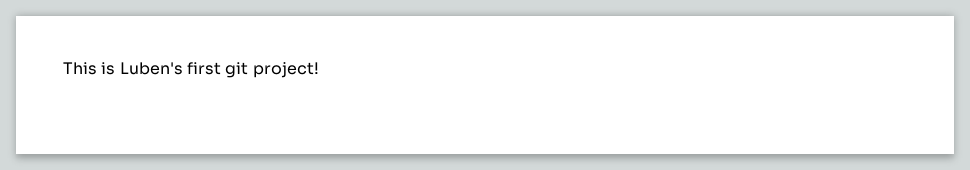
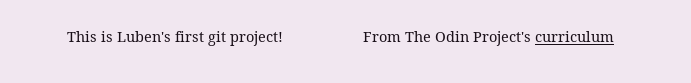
(319, 70) none -> [363,31,614,46] // From The Odin Project's curriculum

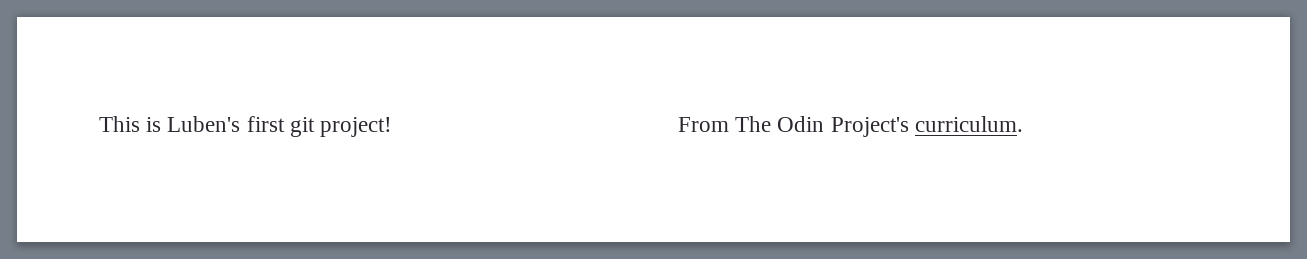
[535,31,614,42] curriculum -> [914,116,1023,132] curriculum.

